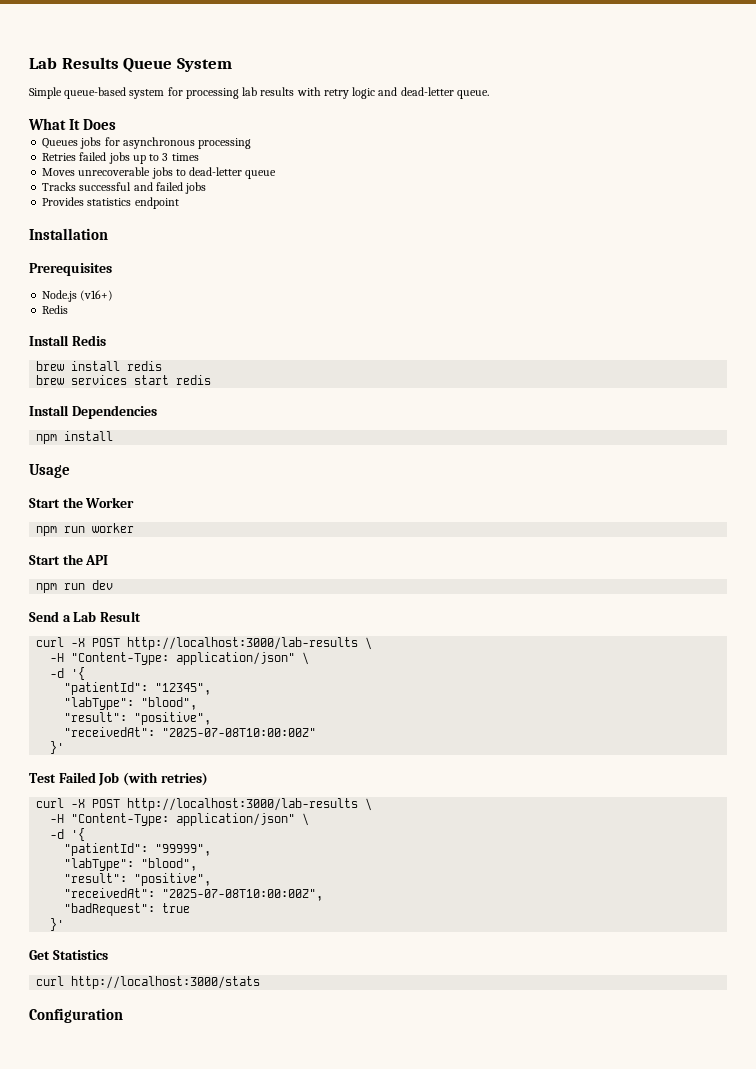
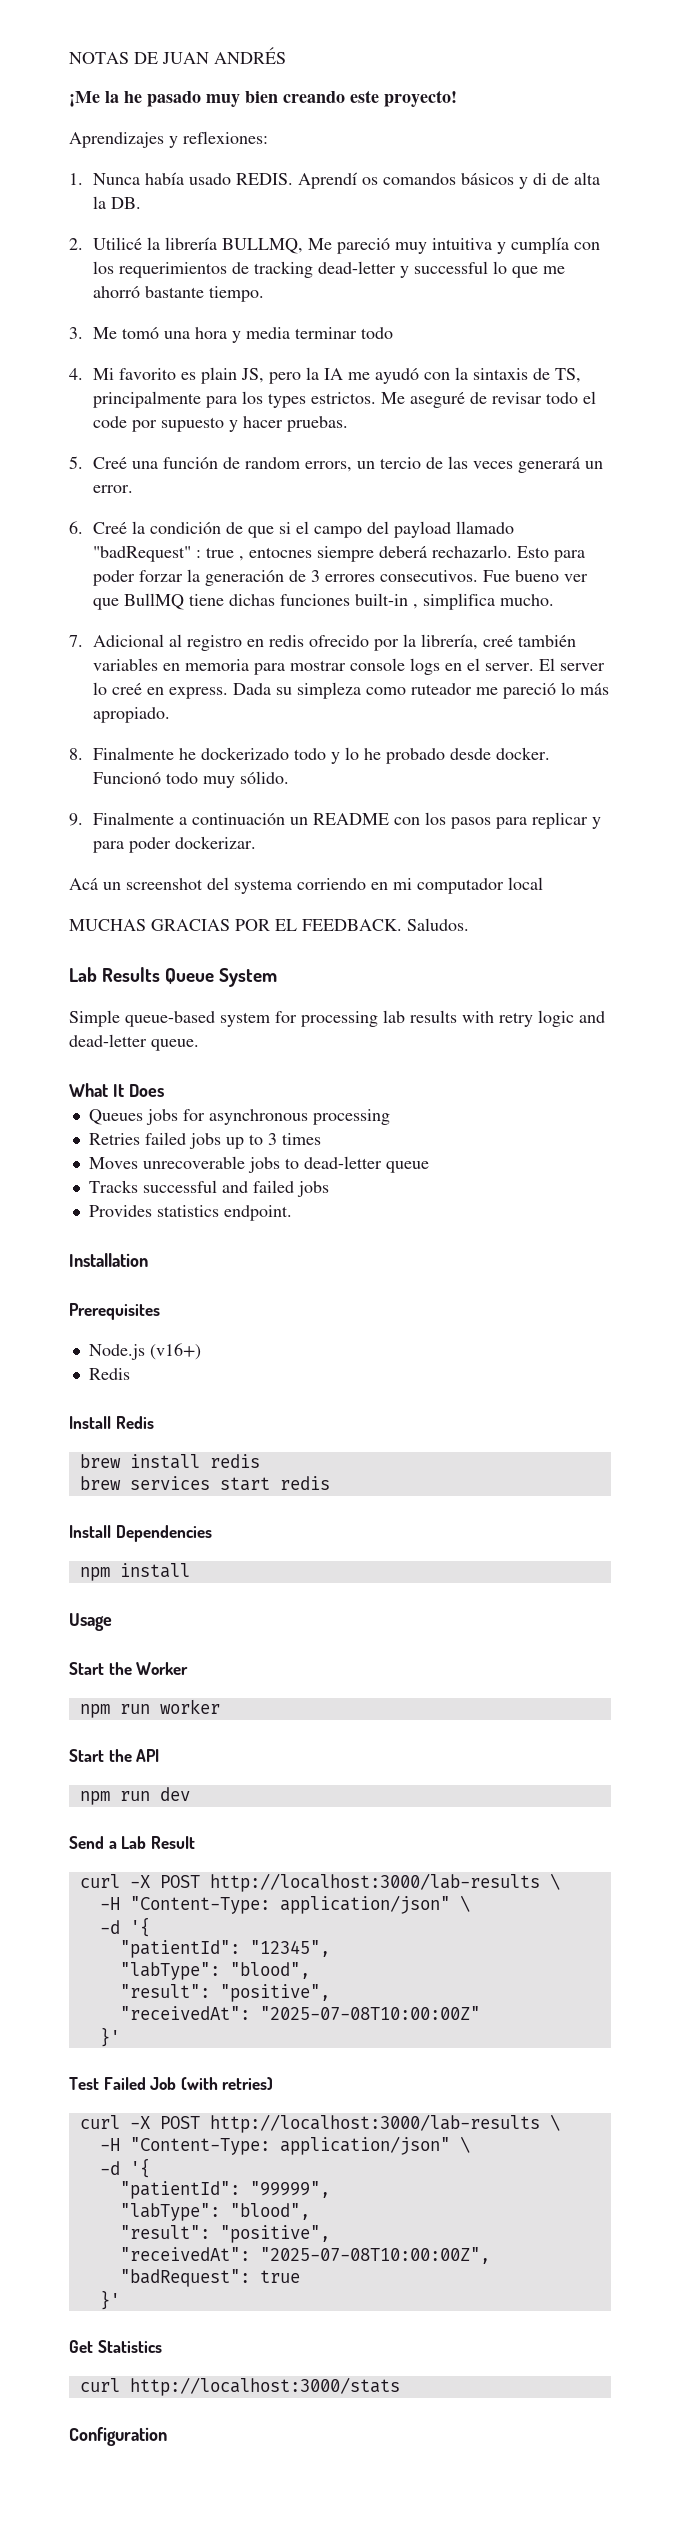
(29, 63) none -> [69,47,286,64] [69,90,457,107] [69,131,268,148] [69,172,600,189] [92,196,141,209] [69,237,600,254] [92,261,565,278] [92,286,264,302] [69,327,393,343] [69,367,581,384] [92,391,596,408] [92,416,348,432] [69,456,603,473] [92,485,133,493] [69,521,514,538] [92,545,585,562] [92,569,588,586] [92,593,554,610] [69,634,576,651] [92,658,605,675] [92,682,609,699] [92,707,170,723] [69,747,550,764] [92,771,289,788] [69,812,601,829] [92,836,256,853] [69,877,543,894] [69,918,469,931] NOTAS DE JUAN ANDRÉS // ¡Me la he pasado muy bien creando este proyecto! // Aprendizajes y reflexiones: // 1. Nunca había usado REDIS. Aprendí os comandos básicos y di de alta la DB. // 2. Utilicé la librería BULLMQ, Me pareció muy intuitiva y cumplía con los requerimientos de tracking dead-letter y successful lo que me ahorró bastante tiempo. // 3. Me tomó una hora y media terminar todo // 4. Mi favorito es plain JS, pero la IA me ayudó con la sintaxis de TS, principalmente para los types estrictos. Me aseguré de revisar todo el code por supuesto y hacer pruebas. // 5. Creé una función de random errors, un tercio de las veces generará un error. // 6. Creé la condición de que si el campo del payload llamado "badRequest" : true , entocnes siempre deberá rechazarlo. Esto para poder forzar la generación de 3 errores consecutivos. Fue bueno ver que BullMQ tiene dichas funciones built-in , simplifica mucho. // 7. Adicional al registro en redis ofrecido por la librería, creé también variables en memoria para mostrar console logs en el server. El server lo creé en express. Dada su simpleza como ruteador me pareció lo más apropiado. // 8. Finalmente he dockerizado todo y lo he probado desde docker. Funcionó todo muy sólido. // 9. Finalmente a continuación un README con los pasos para replicar y para poder dockerizar. // Acá un screenshot del systema corriendo en mi computador local // MUCHAS GRACIAS POR EL FEEDBACK. Saludos. //
[134,197,179,209] endpoint -> [223,1205,292,1221] endpoint.

